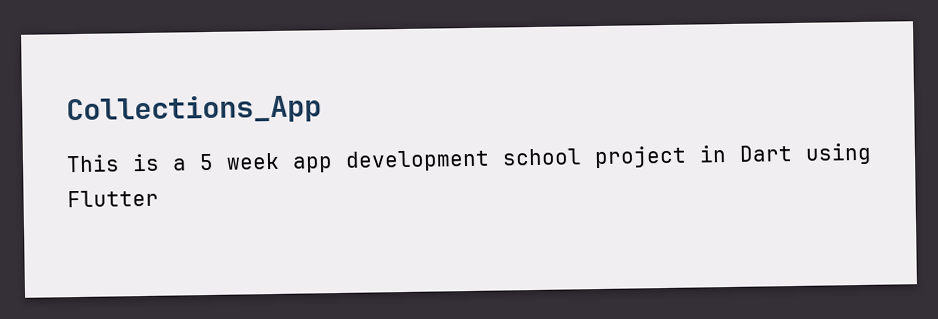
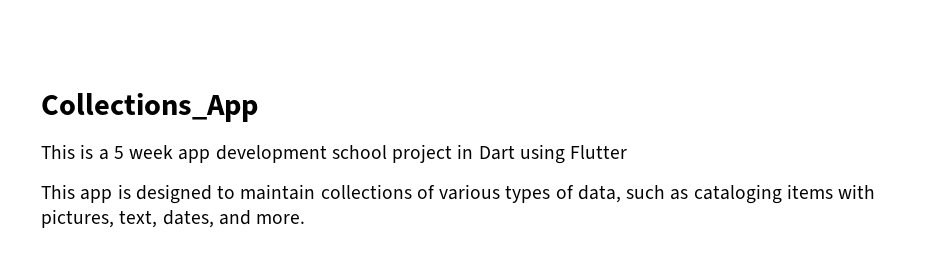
(159, 198) none -> [41,184,876,204] [41,209,306,228] // This app is designed to maintain collections of various types of data, such as cataloging items with pictures, text, dates, and more.

